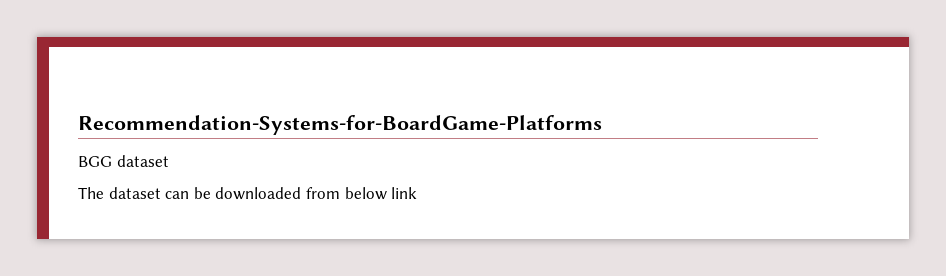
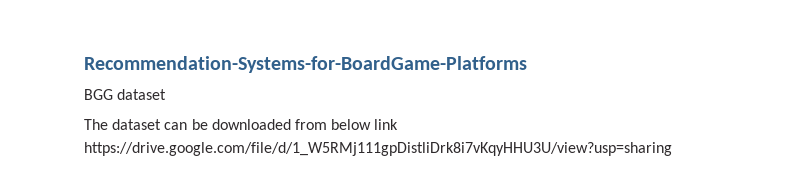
(418, 193) none -> [84,142,672,156] https://drive.google.com/file/d/1_W5RMj111gpDistliDrk8i7vKqyHHU3U/view?usp=sharing

